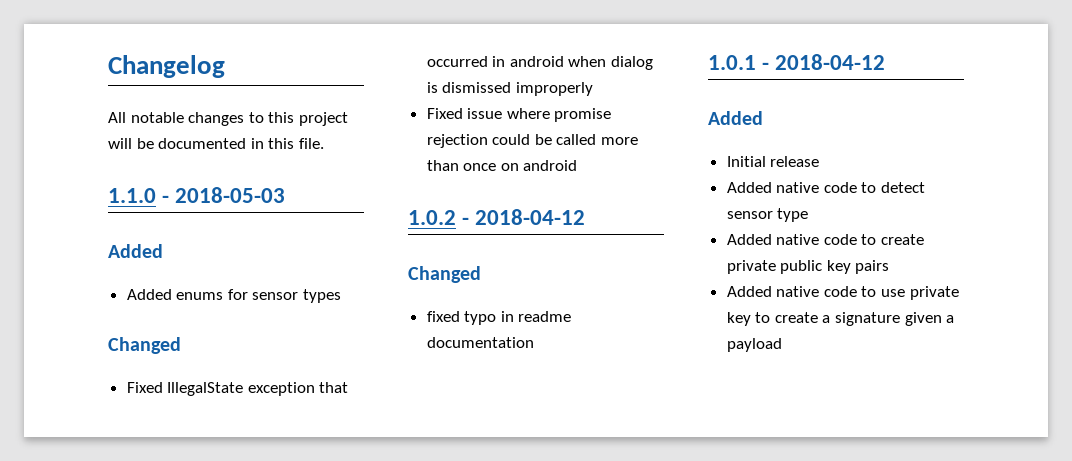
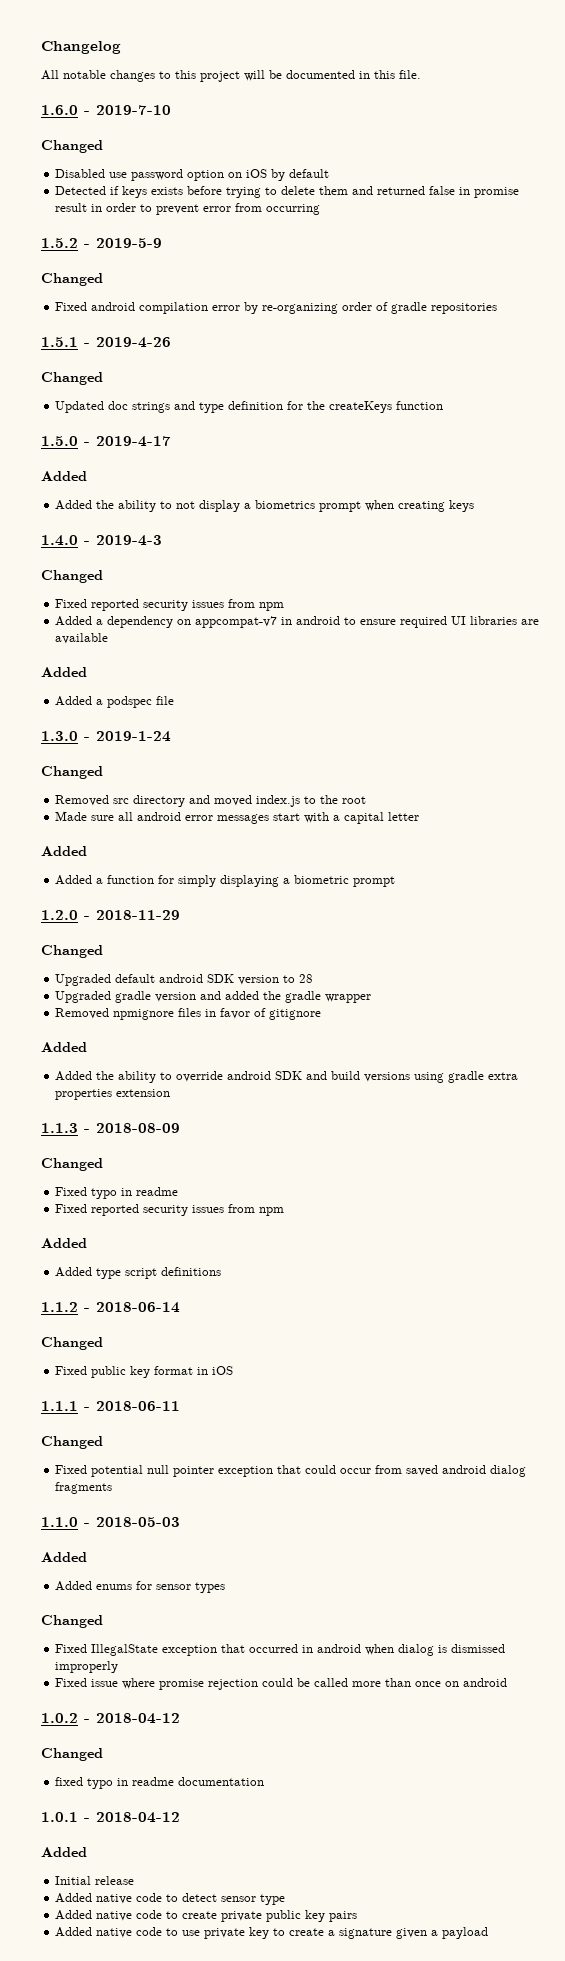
(324, 143) none -> [41,105,171,115] [41,140,103,153] [55,169,330,181] [55,186,520,198] [55,203,321,215] [41,238,162,248] [41,273,103,286] [55,302,498,314] [41,337,171,348] [41,372,103,385] [55,401,444,413] [41,436,171,447] [41,471,87,481] [55,500,475,512] [41,535,162,546] [41,570,103,583] [55,599,285,611] [55,616,540,628] [55,633,109,644] [41,667,87,677] [55,696,175,708] [41,731,171,742] [41,766,103,779] [55,795,367,807] [55,811,420,824] [41,846,87,856] [55,875,396,887] [41,910,180,920] [41,945,103,958] [55,974,314,986] [55,991,372,1003] [55,1008,322,1020] [41,1042,87,1052] [55,1071,519,1083] [55,1089,171,1100] [41,1123,180,1133] [41,1158,103,1171] [55,1187,179,1199] [55,1204,285,1216] [41,1238,87,1248] [55,1267,222,1279] [41,1302,180,1313] [41,1337,103,1350] [55,1366,234,1378] [41,1401,180,1411] [41,1436,103,1449] [55,1465,527,1477] [55,1482,113,1494] // 1.6.0 - 2019-7-10 // Changed // Disabled use password option on iOS by default // Detected if keys exists before trying to delete them and returned false in promise result in order to prevent error from occurring // 1.5.2 - 2019-5-9 // Changed // Fixed android compilation error by re-organizing order of gradle repositories // 1.5.1 - 2019-4-26 // Changed // Updated doc strings and type definition for the createKeys function // 1.5.0 - 2019-4-17 // Added // Added the ability to not display a biometrics prompt when creating keys // 1.4.0 - 2019-4-3 // Changed // Fixed reported security issues from npm // Added a dependency on appcompat-v7 in android to ensure required UI libraries are available // Added // Added a podspec file // 1.3.0 - 2019-1-24 // Changed // Removed src directory and moved index.js to the root // Made sure all android error messages start with a capital letter // Added // Added a function for simply displaying a biometric prompt // 1.2.0 - 2018-11-29 // Changed // Upgraded default android SDK version to 28 // Upgraded gradle version and added the gradle wrapper // Removed npmignore files in favor of gitignore // Added // Added the ability to override android SDK and build versions using gradle extra properties extension // 1.1.3 - 2018-08-09 // Changed // Fixed typo in readme // Fixed reported security issues from npm // Added // Added type script definitions // 1.1.2 - 2018-06-14 // Changed // Fixed public key format in iOS // 1.1.1 - 2018-06-11 // Changed // Fixed potential null pointer exception that could occur from saved android dialog fragments

